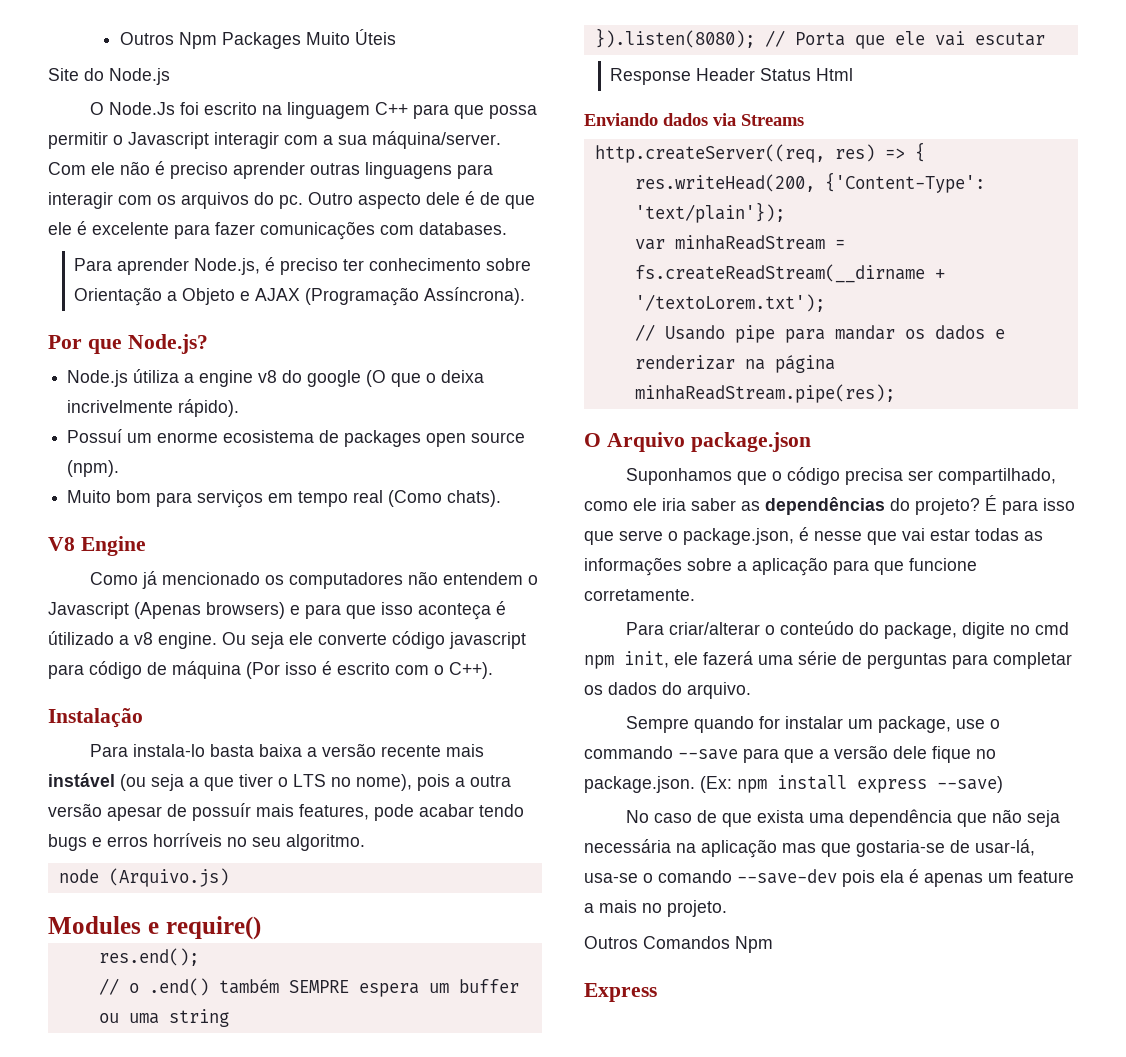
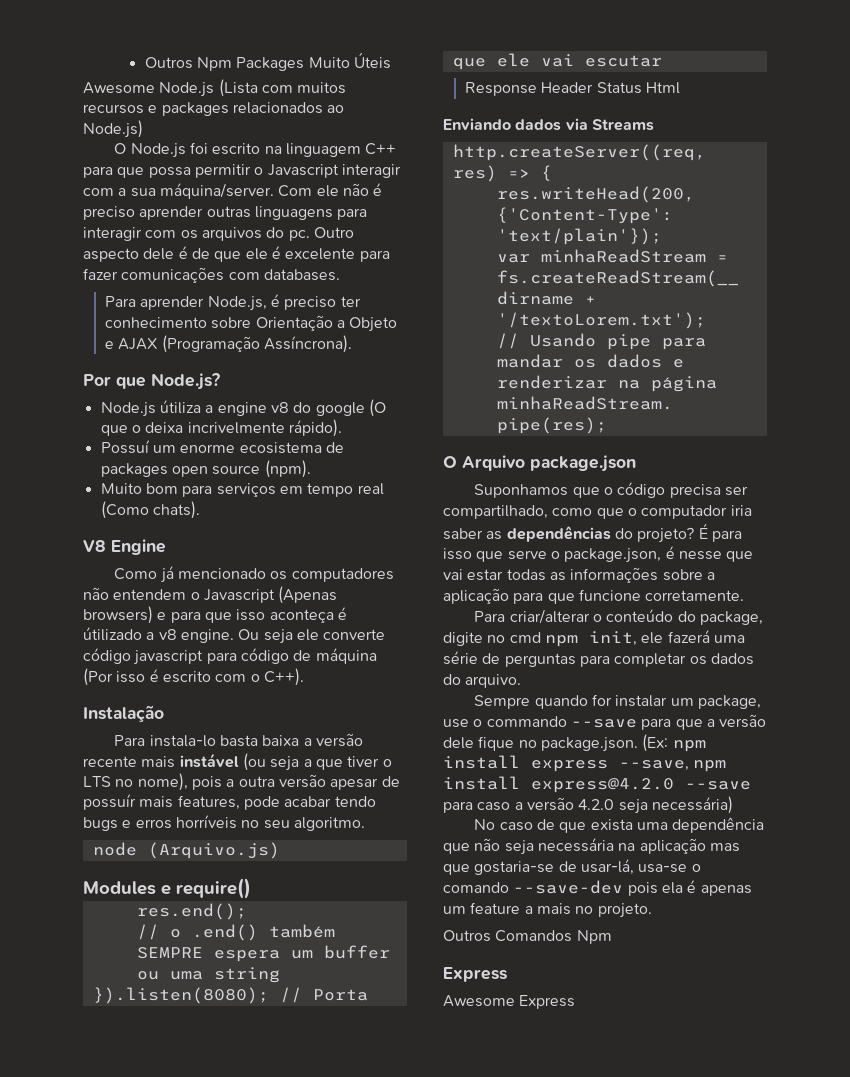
[48,68,170,85] [89,102,175,115] Site do Node.js // O Node.Js -> [83,79,347,97] [83,102,345,116] [83,120,143,138] [114,143,186,158] Awesome Node.js (Lista com muitos recursos e packages relacionados ao Node.js) // O Node.js
[633,498,657,511] ele -> [596,505,728,519] que o computador
[937,776,1003,793] --save) -> [619,760,727,772] [443,776,751,793] [443,796,733,814] --save, npm install express@4.2.0 --save para caso a versão 4.2.0 seja necessária)
(657, 992) none -> [443,995,576,1009] // Awesome Express

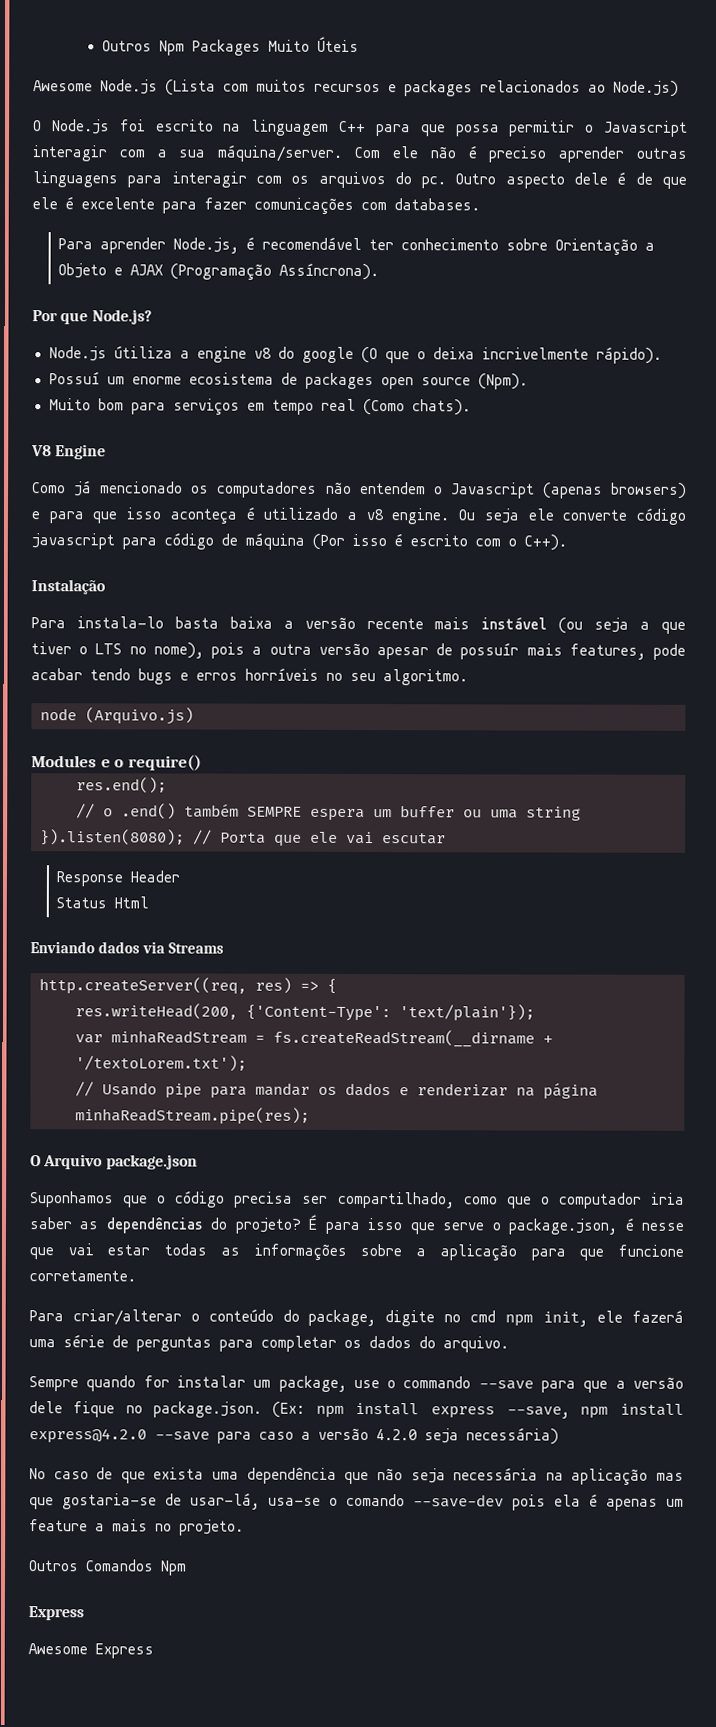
[284,296,337,310] preciso -> [262,236,363,251] recomendável
[264,460,311,478] (npm). -> [477,373,528,390] (Npm).
[278,586,338,604] (Apenas -> [542,482,603,499] (apenas
[83,627,142,641] útilizado -> [263,507,339,520] utilizado
(171, 890) none -> [114,759,125,768] o
(594, 87) none -> (181, 876) //

